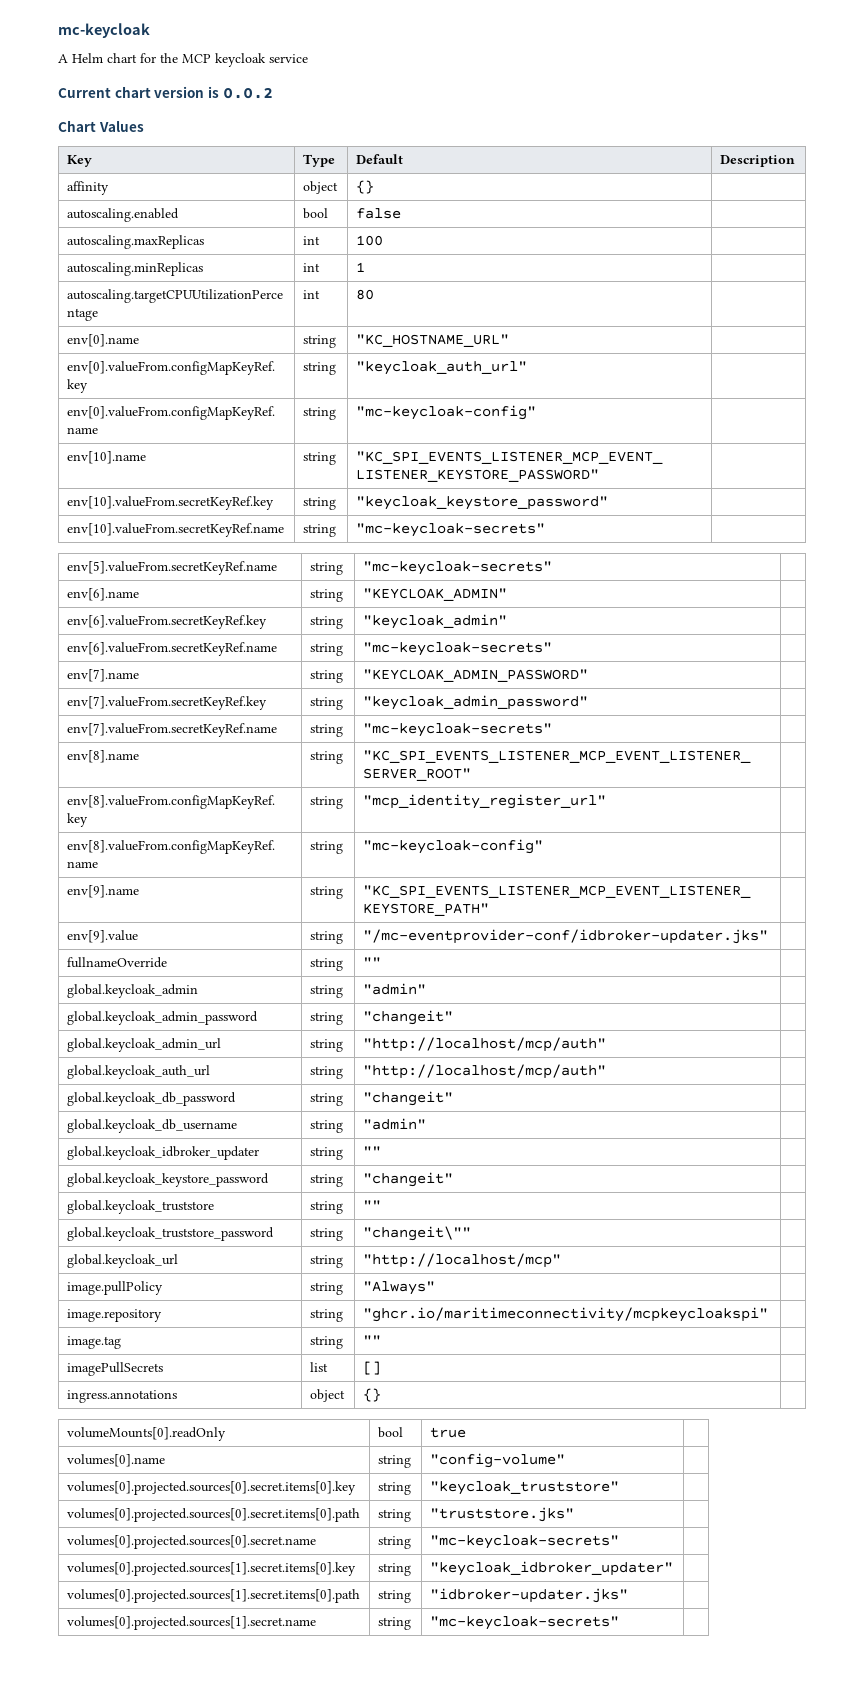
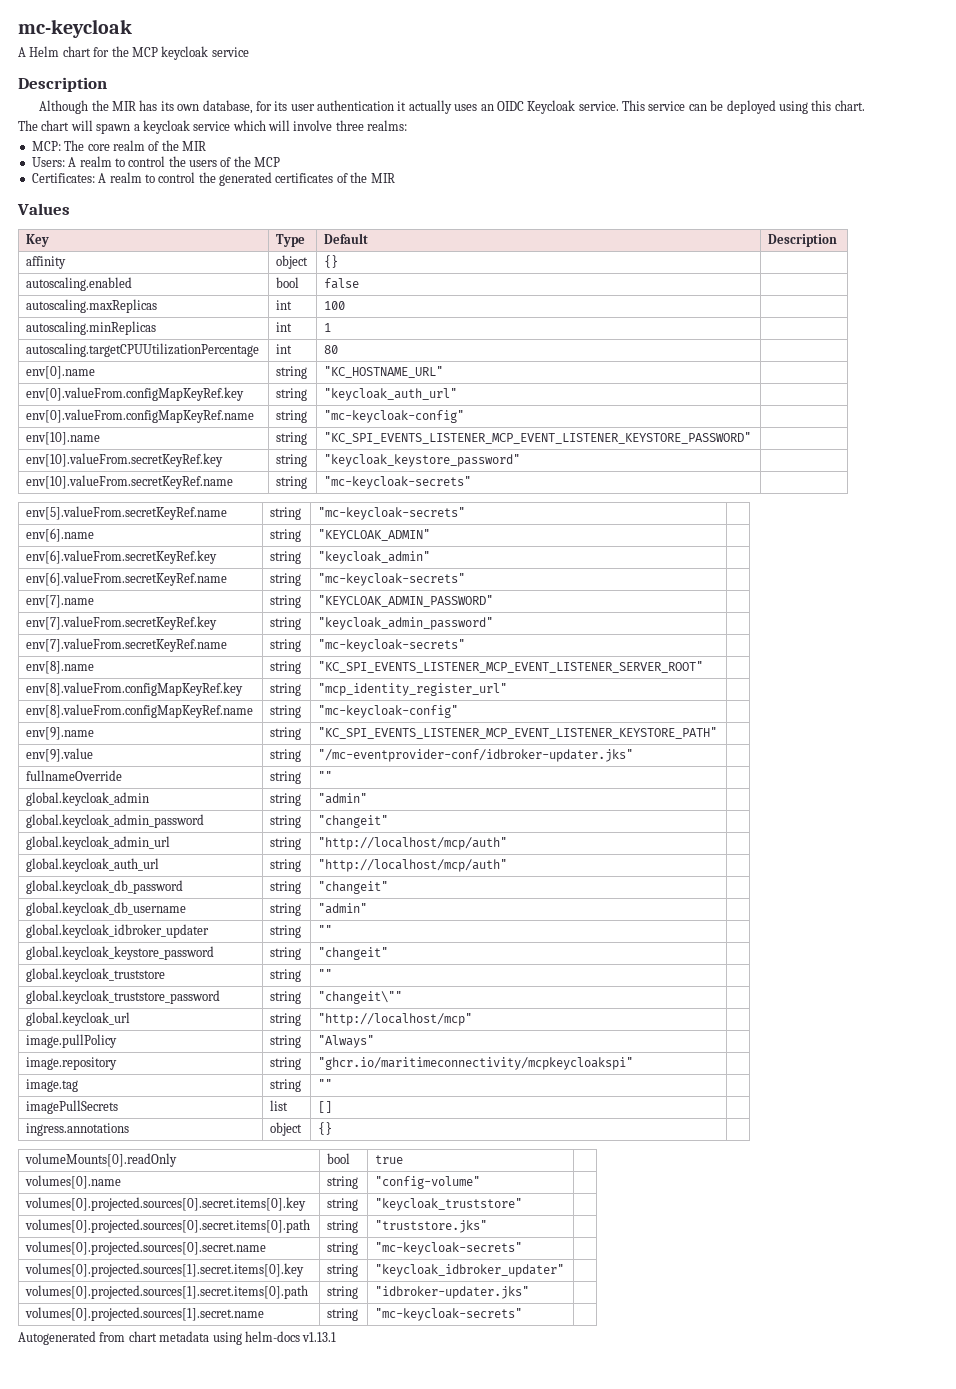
[58,86,273,99] [58,120,96,132] Current chart version is 0.0.2 // Chart -> [18,77,107,92] [39,100,865,114] [18,120,408,134] [31,140,206,151] [31,156,281,167] [31,172,395,186] Description // Although the MIR has its own database, for its user authentication it actually uses an OIDC Keycloak service. This service can be deployed using this chart. // The chart will spawn a keycloak service which will involve three realms: // MCP: The core realm of the MIR // Users: A realm to control the users of the MCP // Certificates: A realm to control the generated certificates of the MIR //
(619, 1623) none -> [18,1331,337,1345] // Autogenerated from chart metadata using helm-docs v1.13.1

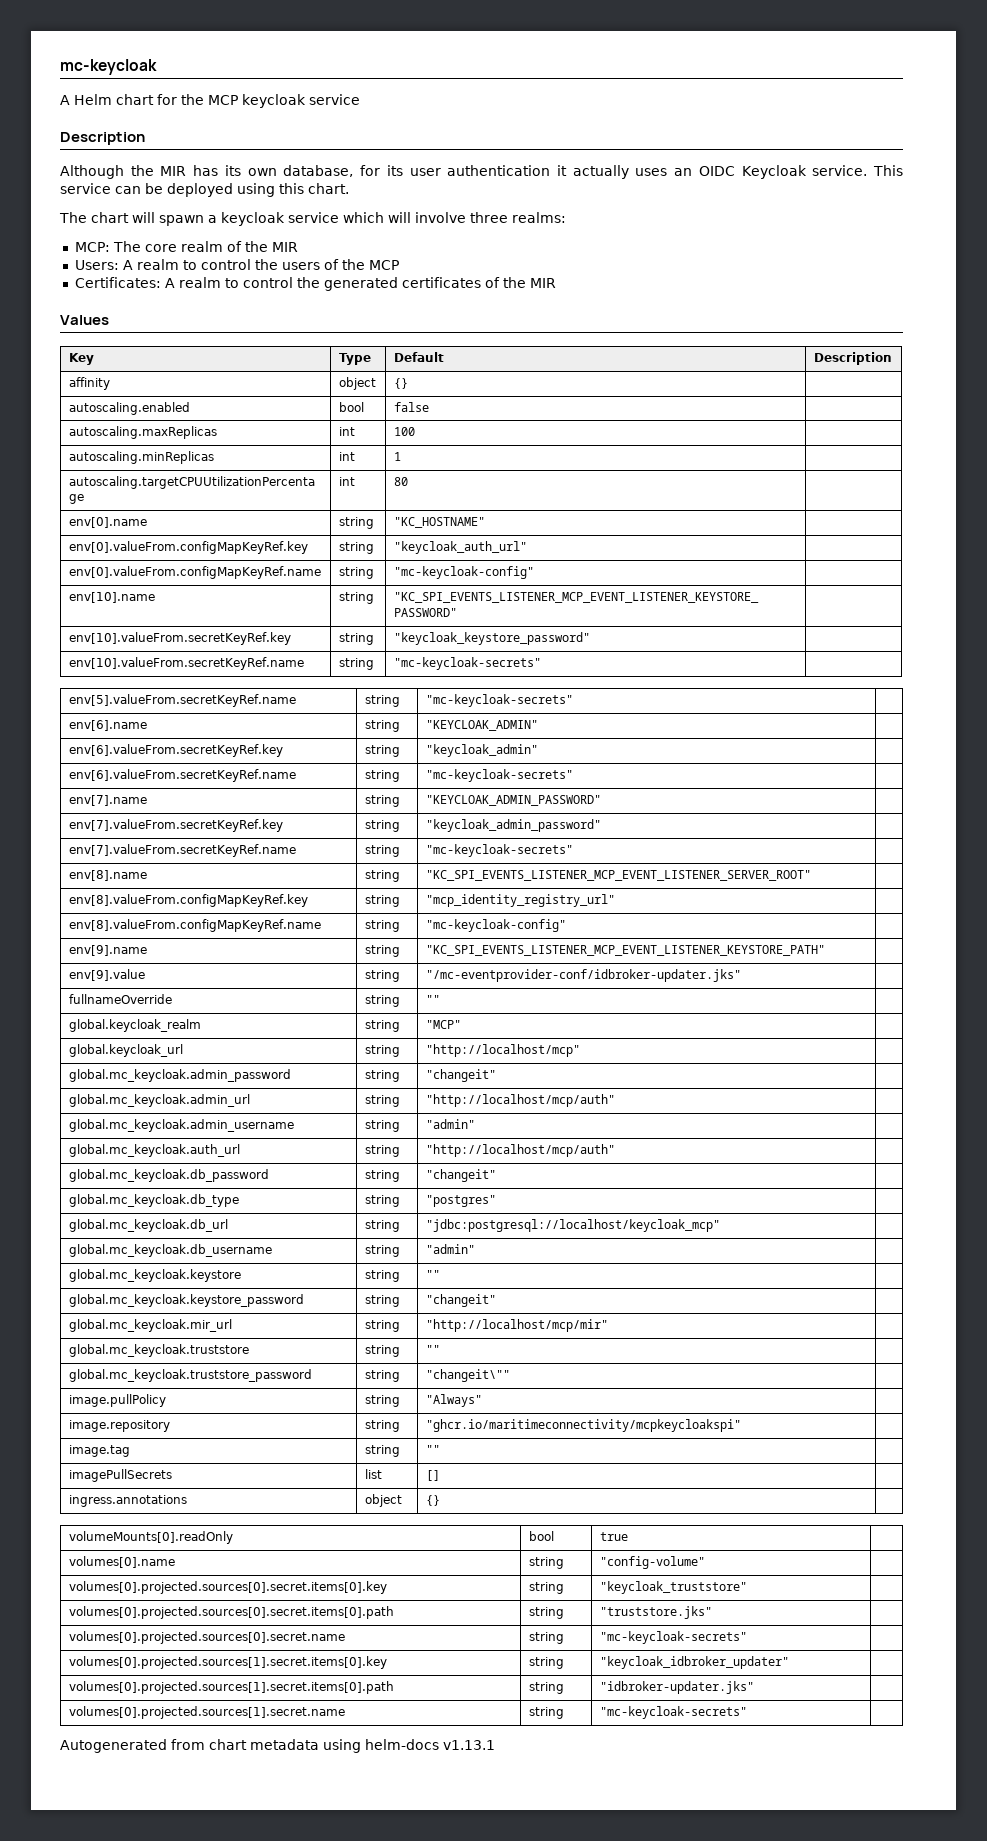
[324,366,444,378] "KC_HOSTNAME_URL" -> [393,517,485,528] "KC_HOSTNAME"
[318,683,508,696] "mcp_identity_register_url" -> [425,894,615,907] "mcp_identity_registry_url"
[26,792,150,806] [270,793,302,806] [318,793,368,804] [26,814,205,828] [270,815,302,828] [318,815,389,828] [26,836,171,850] [270,837,302,850] [318,837,508,850] [26,858,160,872] [270,859,302,872] [318,859,508,872] [26,880,184,894] [270,881,302,894] [318,881,389,894] [26,902,187,916] [270,903,302,916] [318,903,368,914] [26,924,210,938] [270,925,302,938] [318,925,333,935] [26,946,215,960] [270,947,302,960] [318,947,389,960] [26,968,166,982] [270,969,302,982] [318,969,333,979] [26,990,221,1004] [270,991,302,1004] [318,991,403,1004] [26,1012,131,1026] [270,1013,302,1026] [318,1013,473,1026] global.keycloak_admin | string | "admin" | // global.keycloak_admin_password | string | "changeit" | // global.keycloak_admin_url | string | "http://localhost/mcp/auth" | // global.keycloak_auth_url | string | "http://localhost/mcp/auth" | // global.keycloak_db_password | string | "changeit" | // global.keycloak_db_username | string | "admin" | // global.keycloak_idbroker_updater | string | "" | // global.keycloak_keystore_password | string | "changeit" | // global.keycloak_truststore | string | "" | // global.keycloak_truststore_password | string | "changeit\"" | // global.keycloak_url | string | "http://localhost/mcp" -> [68,1019,201,1032] [364,1020,400,1032] [425,1020,461,1029] [68,1044,183,1057] [364,1045,400,1057] [425,1044,580,1057] [68,1069,291,1082] [364,1070,400,1082] [425,1069,496,1082] [68,1094,250,1107] [364,1095,400,1107] [425,1094,615,1107] [68,1119,294,1132] [364,1120,400,1132] [425,1119,475,1129] [68,1144,240,1157] [364,1145,400,1157] [425,1144,615,1157] [68,1169,269,1182] [364,1170,400,1182] [425,1169,496,1182] [68,1194,239,1207] [364,1195,400,1207] [425,1195,496,1207] [68,1219,228,1232] [364,1220,400,1232] [425,1219,720,1232] [68,1244,272,1257] [364,1245,400,1257] [425,1244,475,1254] [68,1269,241,1282] [364,1270,400,1282] [425,1270,440,1279] [68,1294,304,1307] [364,1295,400,1307] [425,1294,496,1307] [68,1319,232,1332] [364,1320,400,1332] [425,1319,608,1332] [68,1344,249,1357] [364,1345,400,1357] [425,1345,440,1354] [68,1369,312,1382] [364,1370,400,1382] [425,1369,510,1382] global.keycloak_realm | string | "MCP" | // global.keycloak_url | string | "http://localhost/mcp" | // global.mc_keycloak.admin_password | string | "changeit" | // global.mc_keycloak.admin_url | string | "http://localhost/mcp/auth" | // global.mc_keycloak.admin_username | string | "admin" | // global.mc_keycloak.auth_url | string | "http://localhost/mcp/auth" | // global.mc_keycloak.db_password | string | "changeit" | // global.mc_keycloak.db_type | string | "postgres" | // global.mc_keycloak.db_url | string | "jdbc:postgresql://localhost/keycloak_mcp" | // global.mc_keycloak.db_username | string | "admin" | // global.mc_keycloak.keystore | string | "" | // global.mc_keycloak.keystore_password | string | "changeit" | // global.mc_keycloak.mir_url | string | "http://localhost/mcp/mir" | // global.mc_keycloak.truststore | string | "" | // global.mc_keycloak.truststore_password | string | "changeit\""

